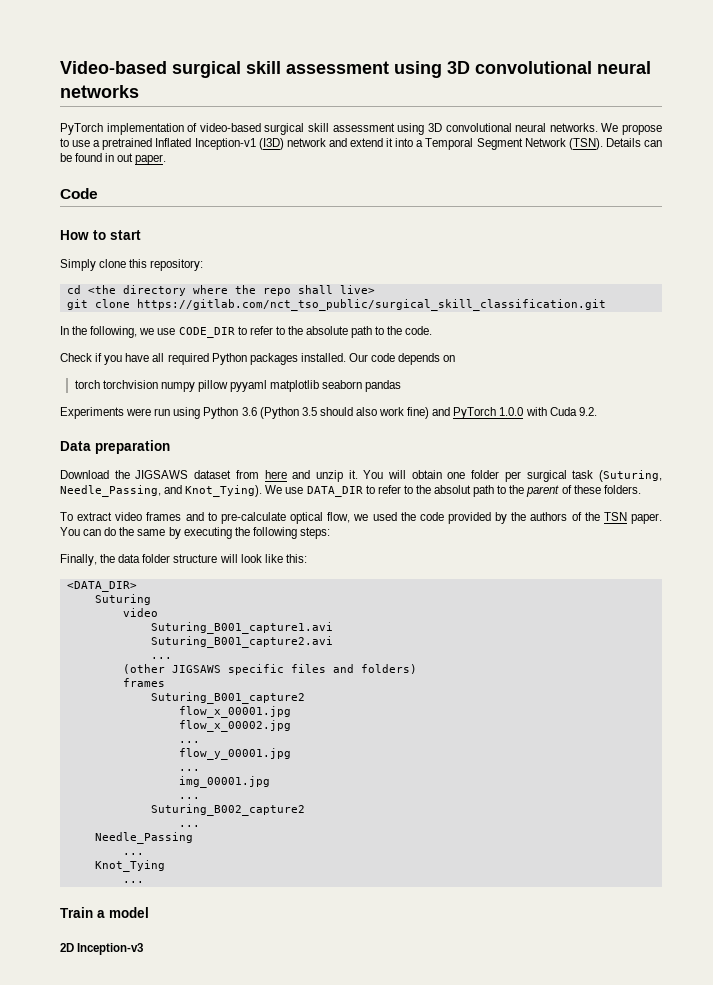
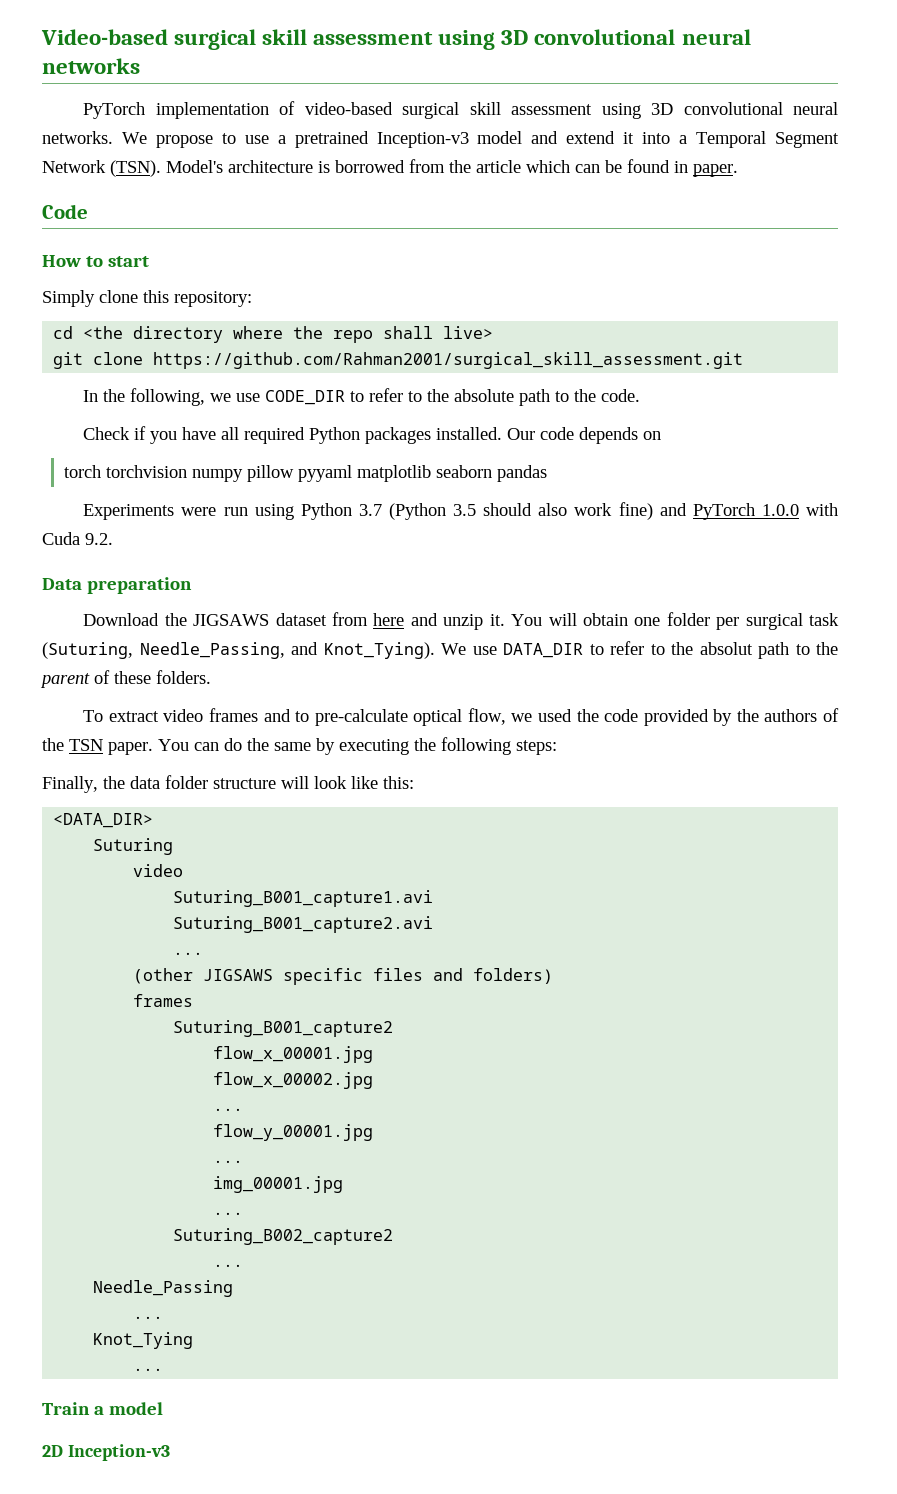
[155,138,326,150] Inflated Inception-v1 (I3D) network -> [376,131,523,148] Inception-v3 model
[605,138,641,147] Details -> [166,159,570,173] Model's architecture is borrowed from the article which
[117,153,134,162] out -> (688, 167) none
[136,299,606,311] https://gitlab.com/nct_tso_public/surgical_skill_classification.git -> [153,352,744,369] https://github.com/Rahman2001/surgical_skill_assessment.git
[241,407,257,416] 3.6 -> [358,504,382,516] 3.7

